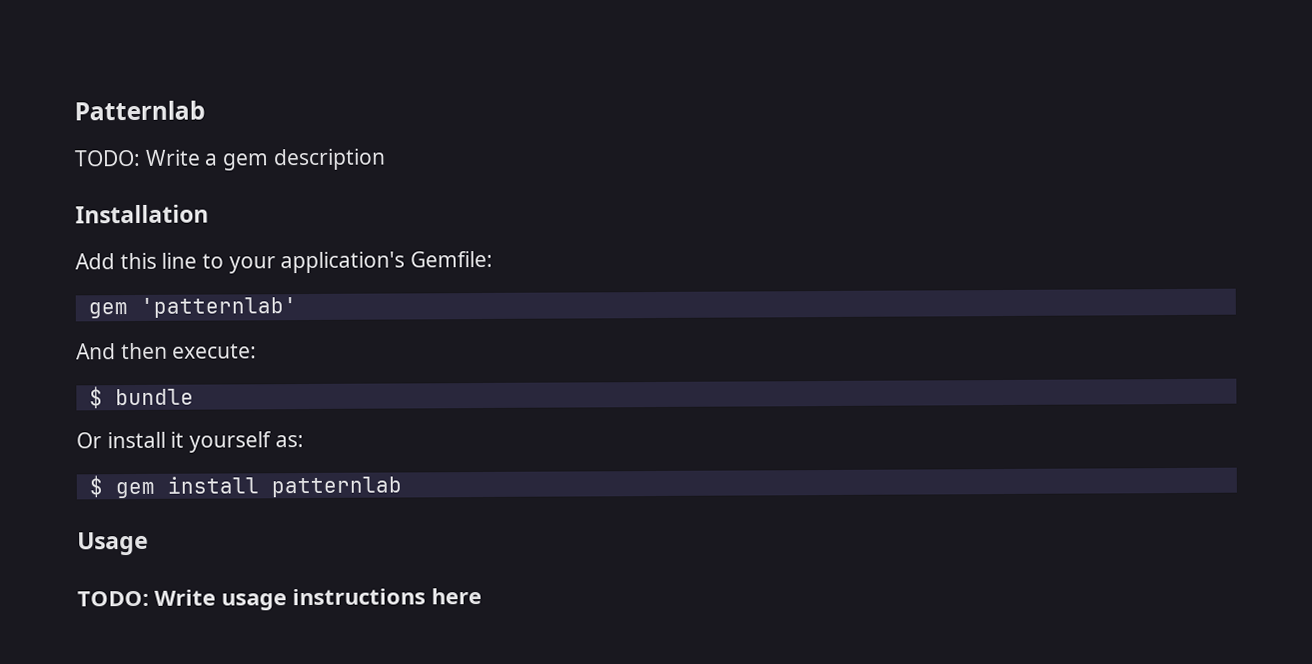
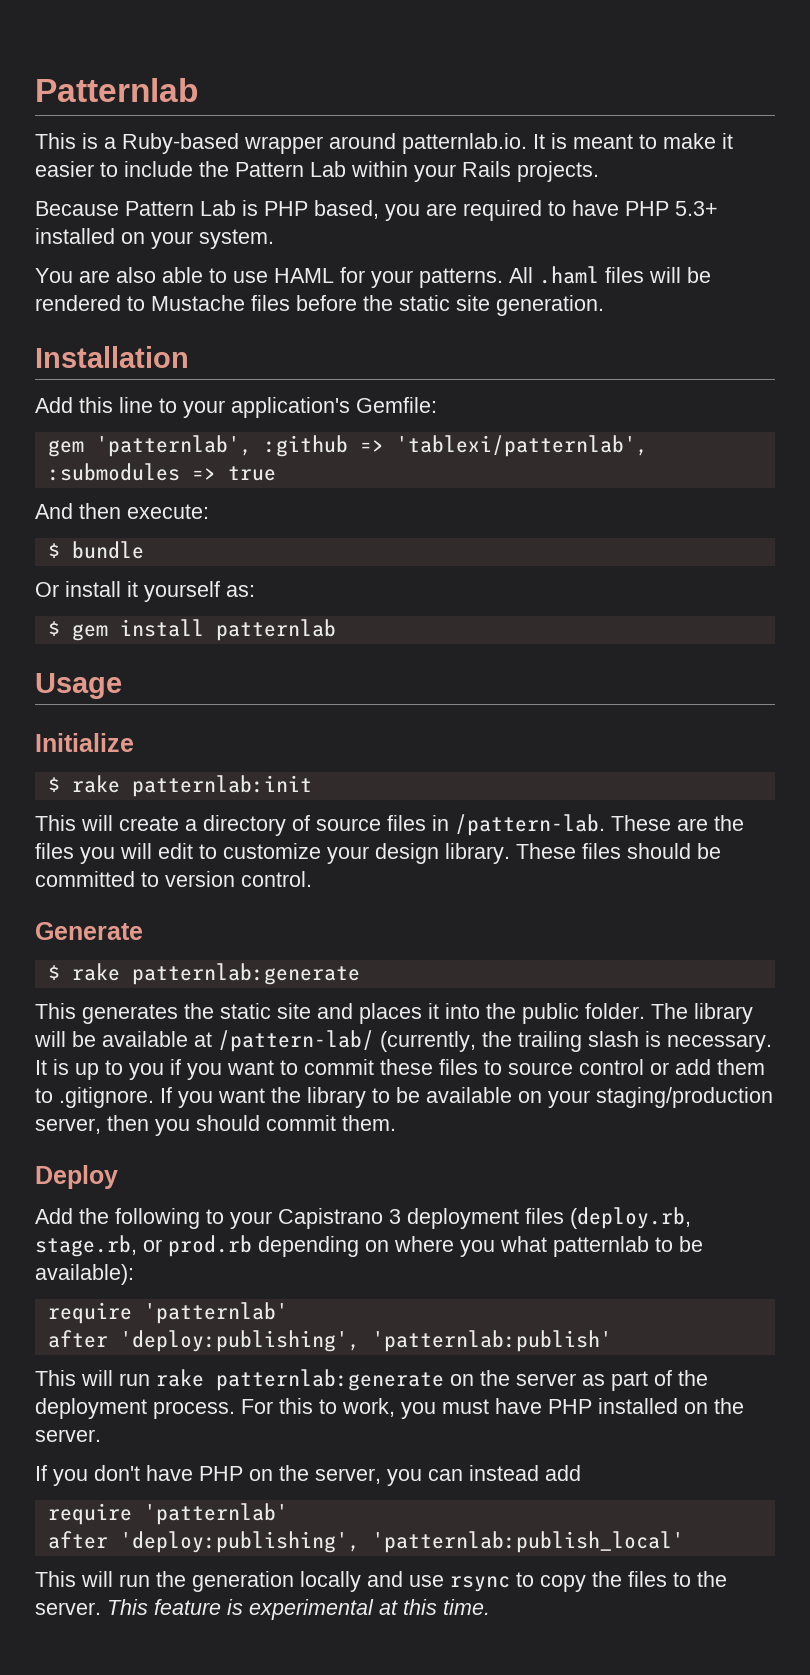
[74,148,386,171] TODO: Write a gem description -> [35,133,733,154] [35,161,599,182] [35,200,718,221] [35,228,274,249] [35,266,711,288] [35,295,604,316] This is a Ruby-based wrapper around patternlab.io. It is meant to make it easier to include the Pattern Lab within your Rails projects. // Because Pattern Lab is PHP based, you are required to have PHP 5.3+ installed on your system. // You are also able to use HAML for your patterns. All .haml files will be rendered to Mustache files before the static site generation.
[139,297,297,318] 'patternlab' -> [95,435,648,457] [47,463,276,481] 'patternlab', :github => 'tablexi/patternlab', :submodules => true
[77,588,482,611] TODO: Write usage instructions here -> [35,733,134,752] [47,775,312,797] [35,814,744,836] [35,843,721,864] [35,871,312,887] [35,922,143,940] [47,963,360,985] [35,1003,753,1024] [34,1030,772,1052] [35,1059,765,1080] [35,1087,773,1108] [35,1115,396,1136] [35,1165,118,1189] [35,1207,691,1229] [35,1235,703,1257] [35,1264,134,1285] [47,1302,288,1324] [47,1330,612,1352] [35,1369,708,1391] [35,1398,744,1419] [35,1429,101,1442] [35,1465,581,1486] [47,1503,288,1525] [47,1531,684,1553] [35,1571,727,1592] [35,1599,490,1620] Initialize // $ rake patternlab:init // This will create a directory of source files in /pattern-lab. These are the files you will edit to customize your design library. These files should be committed to version control. // Generate // $ rake patternlab:generate // This generates the static site and places it into the public folder. The library will be available at /pattern-lab/ (currently, the trailing slash is necessary. It is up to you if you want to commit these files to source control or add them to .gitignore. If you want the library to be available on your staging/production server, then you should commit them. // Deploy // Add the following to your Capistrano 3 deployment files (deploy.rb, stage.rb, or prod.rb depending on where you what patternlab to be available): // require 'patternlab' // after 'deploy:publishing', 'patternlab:publish' // This will run rake patternlab:generate on the server as part of the deployment process. For this to work, you must have PHP installed on the server. // If you don't have PHP on the server, you can instead add // require 'patternlab' // after 'deploy:publishing', 'patternlab:publish_local' // This will run the generation locally and use rsync to copy the files to the server. This feature is experimental at this time.

